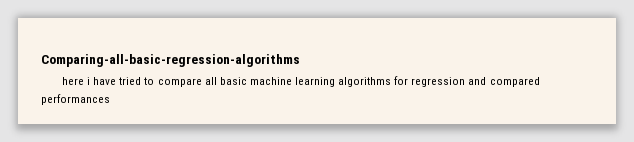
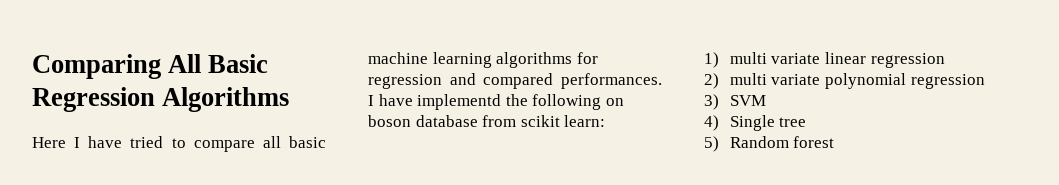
[41,54,300,67] [62,77,91,85] Comparing-all-basic-regression-algorithms // here i -> [32,54,269,79] [32,87,290,112] [32,137,81,148] Comparing All Basic Regression Algorithms // Here I
[41,94,110,105] performances -> [561,73,662,89] [368,94,624,110] [368,115,606,127] [704,52,945,68] [704,73,985,89] [704,94,766,110] [704,115,807,131] [704,136,835,152] performances. I have implementd the following on boson database from scikit learn: // 1) multi variate linear regression // 2) multi variate polynomial regression // 3) SVM // 4) Single tree // 5) Random forest

